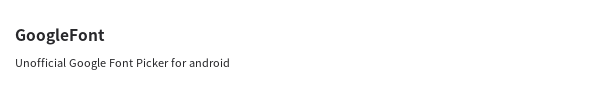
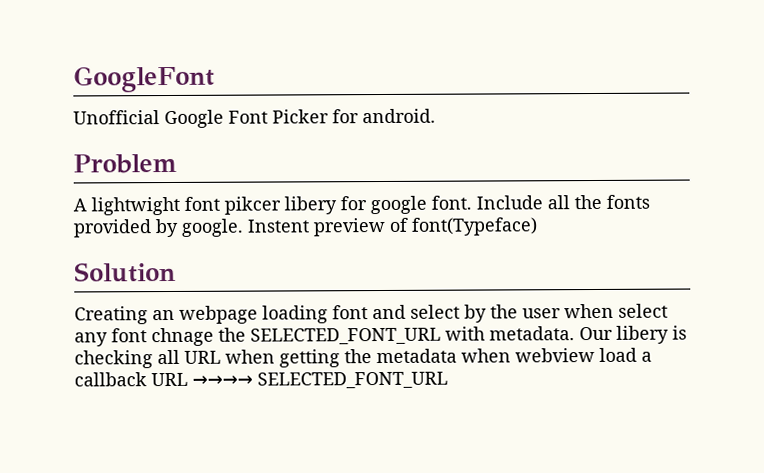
[188,58,230,67] android -> [362,108,436,124] [73,153,177,174] [73,194,650,216] [73,217,537,238] [74,261,176,283] [74,303,668,325] [74,325,687,347] [74,347,652,369] [74,371,448,389] android. // Problem // A lightwight font pikcer libery for google font. Include all the fonts provided by google. Instent preview of font(Typeface) // Solution // Creating an webpage loading font and select by the user when select any font chnage the SELECTED_FONT_URL with metadata. Our libery is checking all URL when getting the metadata when webview load a callback URL →→→→ SELECTED_FONT_URL

